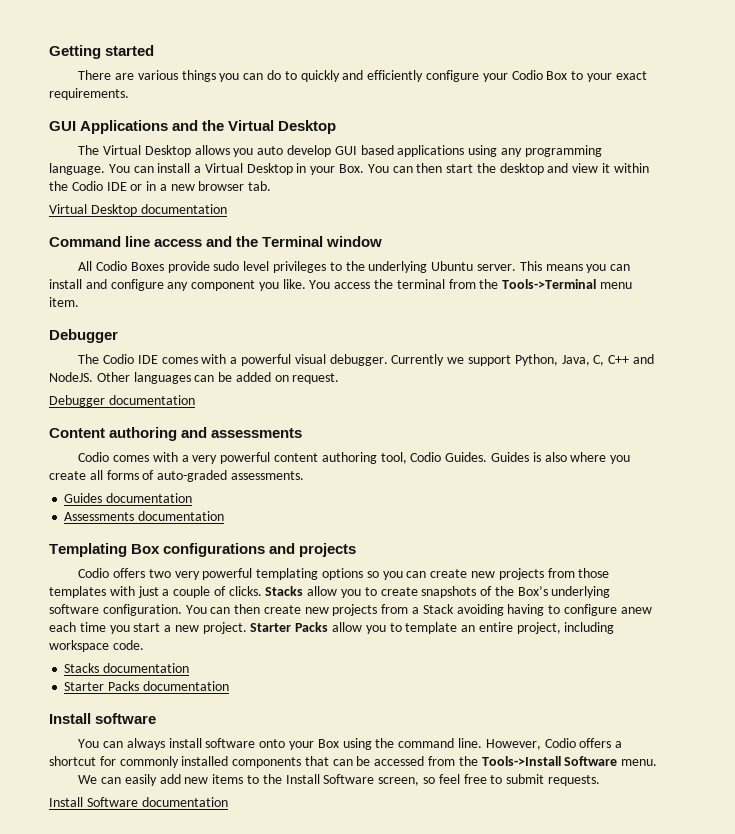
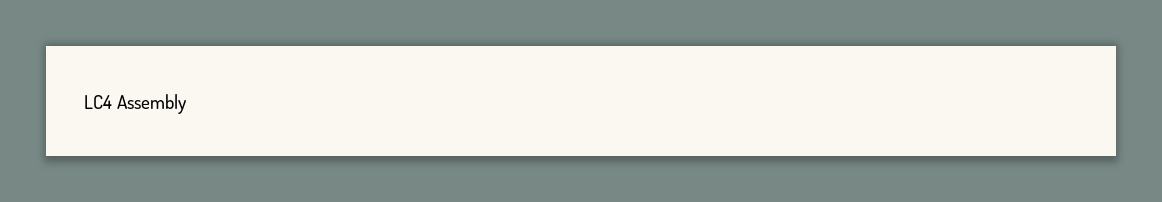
[49,45,155,59] [78,70,647,82] [49,88,129,100] [49,120,337,134] [78,145,602,157] [49,163,649,175] [49,181,272,191] [49,204,227,216] [49,236,383,247] [78,261,631,273] [49,279,632,291] [49,297,79,307] [49,329,118,343] [78,354,654,366] [49,372,340,384] [49,395,195,407] [49,427,303,441] [78,452,631,464] [49,470,304,482] [64,493,193,503] [64,511,225,521] [49,543,357,557] [78,568,610,580] [49,586,611,598] [49,604,652,616] [49,622,615,634] [49,640,144,652] [64,663,190,673] [64,681,229,691] [49,713,157,724] [78,738,623,750] [49,756,658,768] [78,774,600,786] [49,797,228,807] Getting started // There are various things you can do to quickly and efficiently configure your Codio Box to your exact requirements. // GUI Applications and the Virtual Desktop // The Virtual Desktop allows you auto develop GUI based applications using any programming language. You can install a Virtual Desktop in your Box. You can then start the desktop and view it within the Codio IDE or in a new browser tab. // Virtual Desktop documentation // Command line access and the Terminal window // All Codio Boxes provide sudo level privileges to the underlying Ubuntu server. This means you can install and configure any component you like. You access the terminal from the Tools->Terminal menu item. // Debugger // The Codio IDE comes with a powerful visual debugger. Currently we support Python, Java, C, C++ and NodeJS. Other languages can be added on request. // Debugger documentation // Content authoring and assessments // Codio comes with a very powerful content authoring tool, Codio Guides. Guides is also where you create all forms of auto-graded assessments. // Guides documentation // Assessments documentation // Templating Box configurations and projects // Codio offers two very powerful templating options so you can create new projects from those templates with just a couple of clicks. Stacks allow you to create snapshots of the Box’s underlying software configuration. You can then create new projects from a Stack avoiding having to configure anew each time you start a new project. Starter Packs allow you to template an entire project, including workspace code. // Stacks documentation // Starter Packs documentation // Install software // You can always install software onto your Box using the command line. However, Codio offers a shortcut for commonly installed components that can be accessed from the Tools->Install Software menu. // We can easily add new items to the Install Software screen, so feel free to submit requests. // Install Software documentation -> [84,94,188,114] LC4 Assembly

